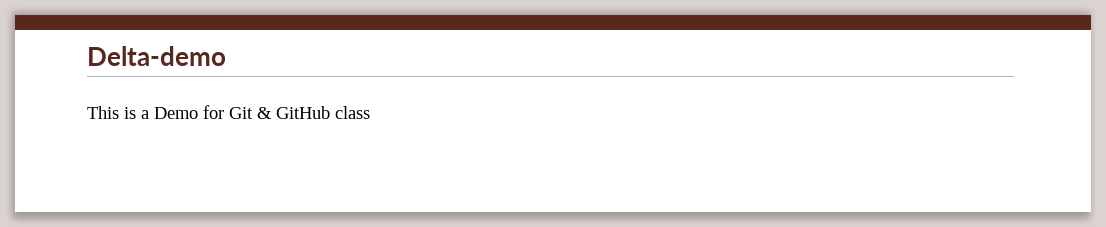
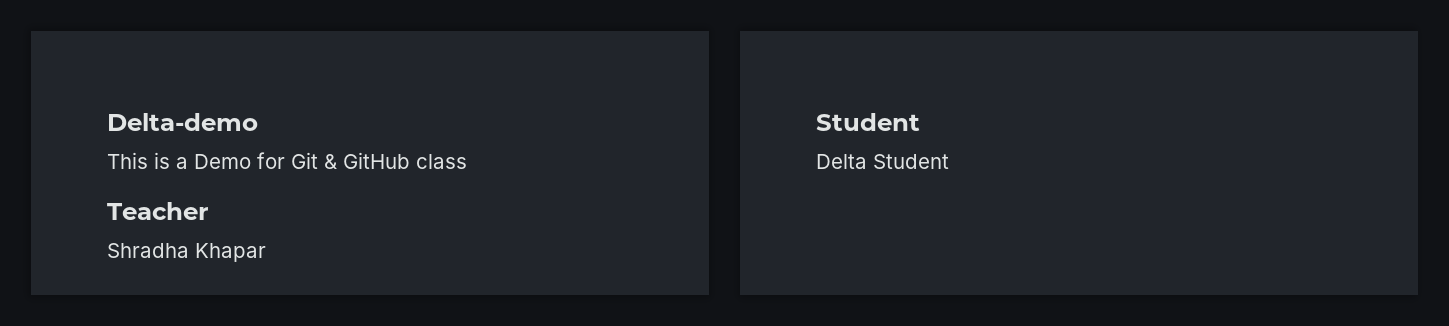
(370, 112) none -> [107,202,209,220] [107,243,266,262] [816,113,920,131] [816,154,949,169] // Teacher // Shradha Khapar // Student // Delta Student

